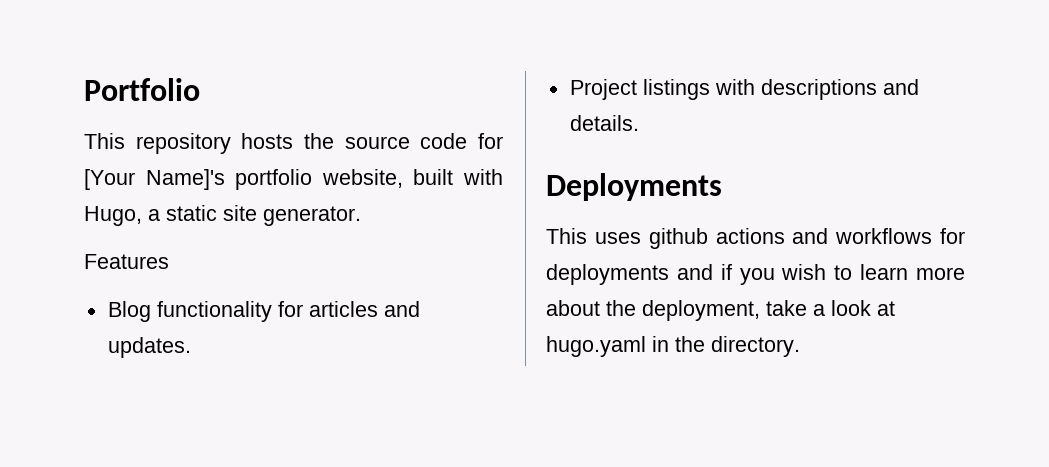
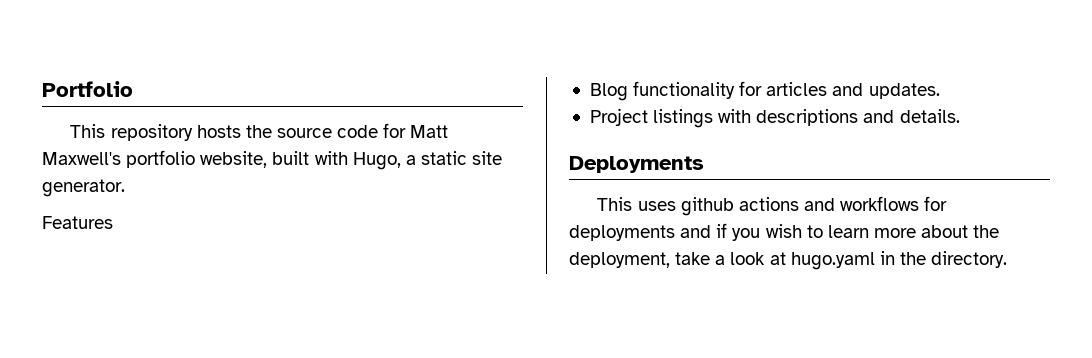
[84,169,225,190] [Your Name]'s -> [410,125,449,138] [42,152,121,165] Matt Maxwell's

